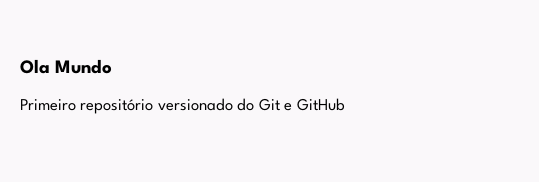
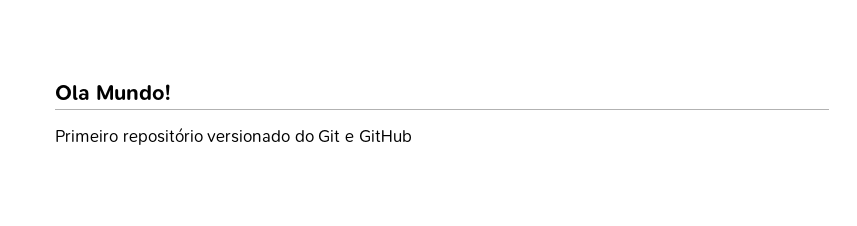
[55,59,113,74] Mundo -> [96,84,170,100] Mundo!

